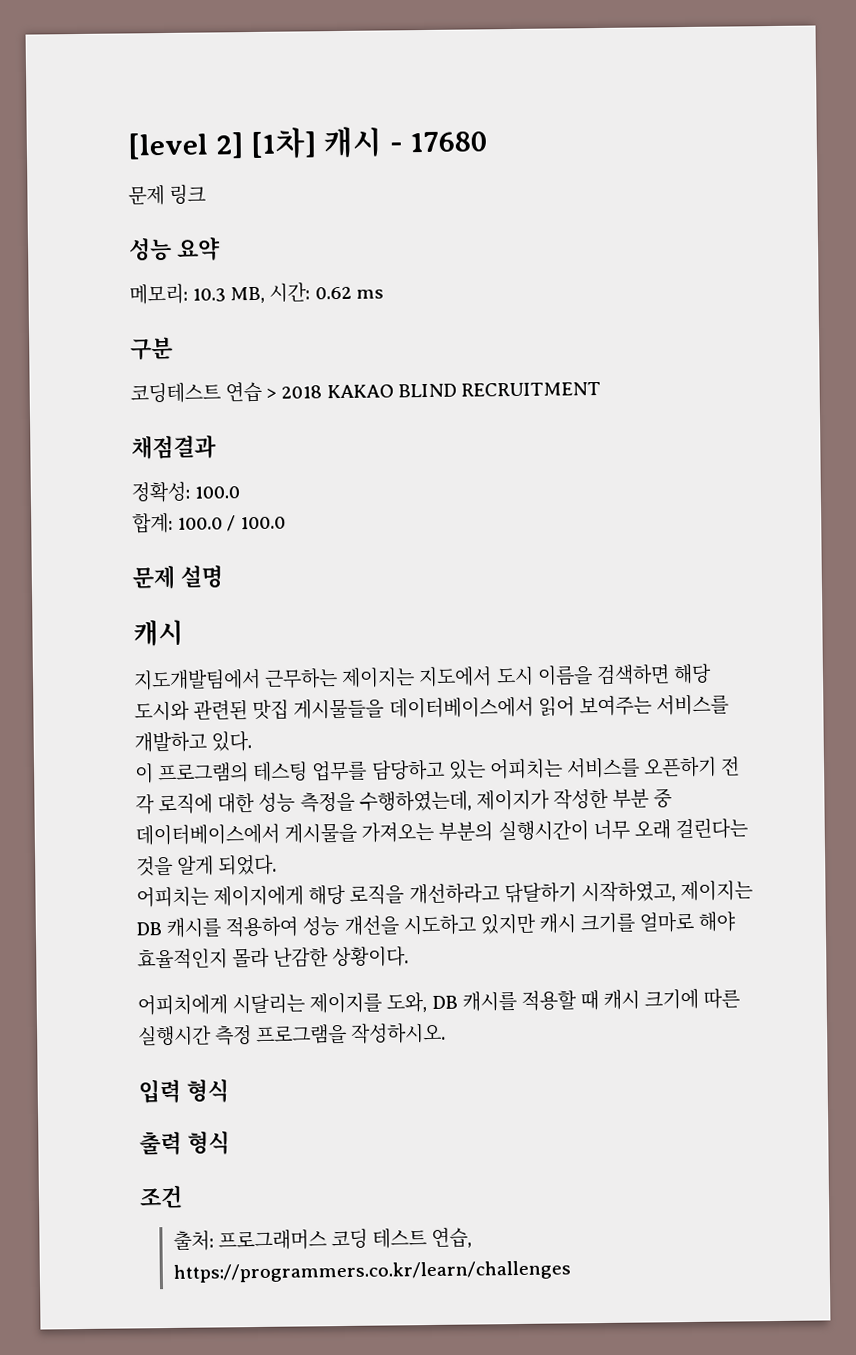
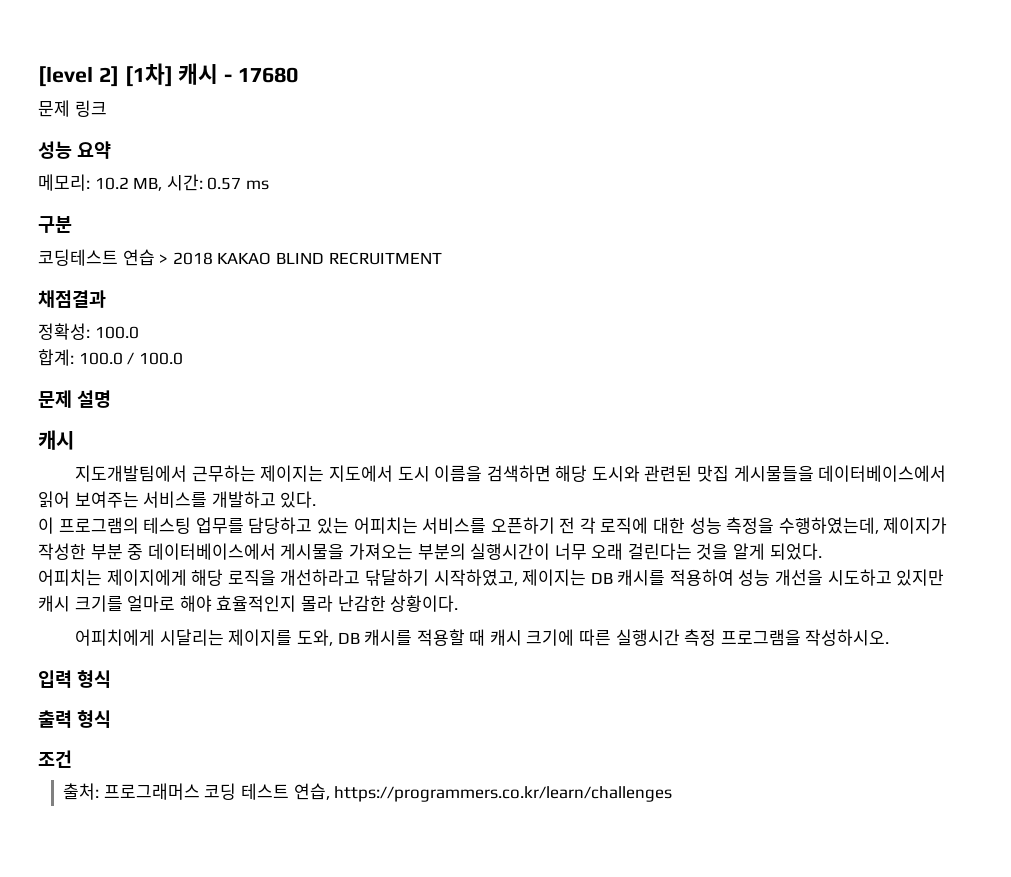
[192,288,227,302] 10.3 -> [94,177,129,190] 10.2
[314,286,352,300] 0.62 -> [207,177,242,190] 0.57

